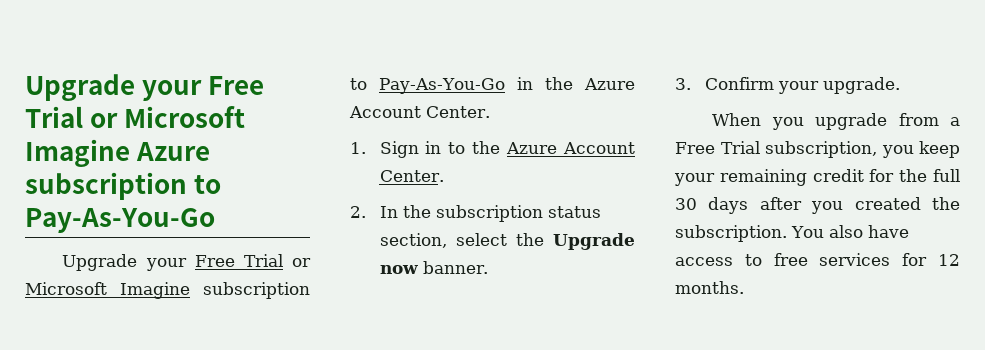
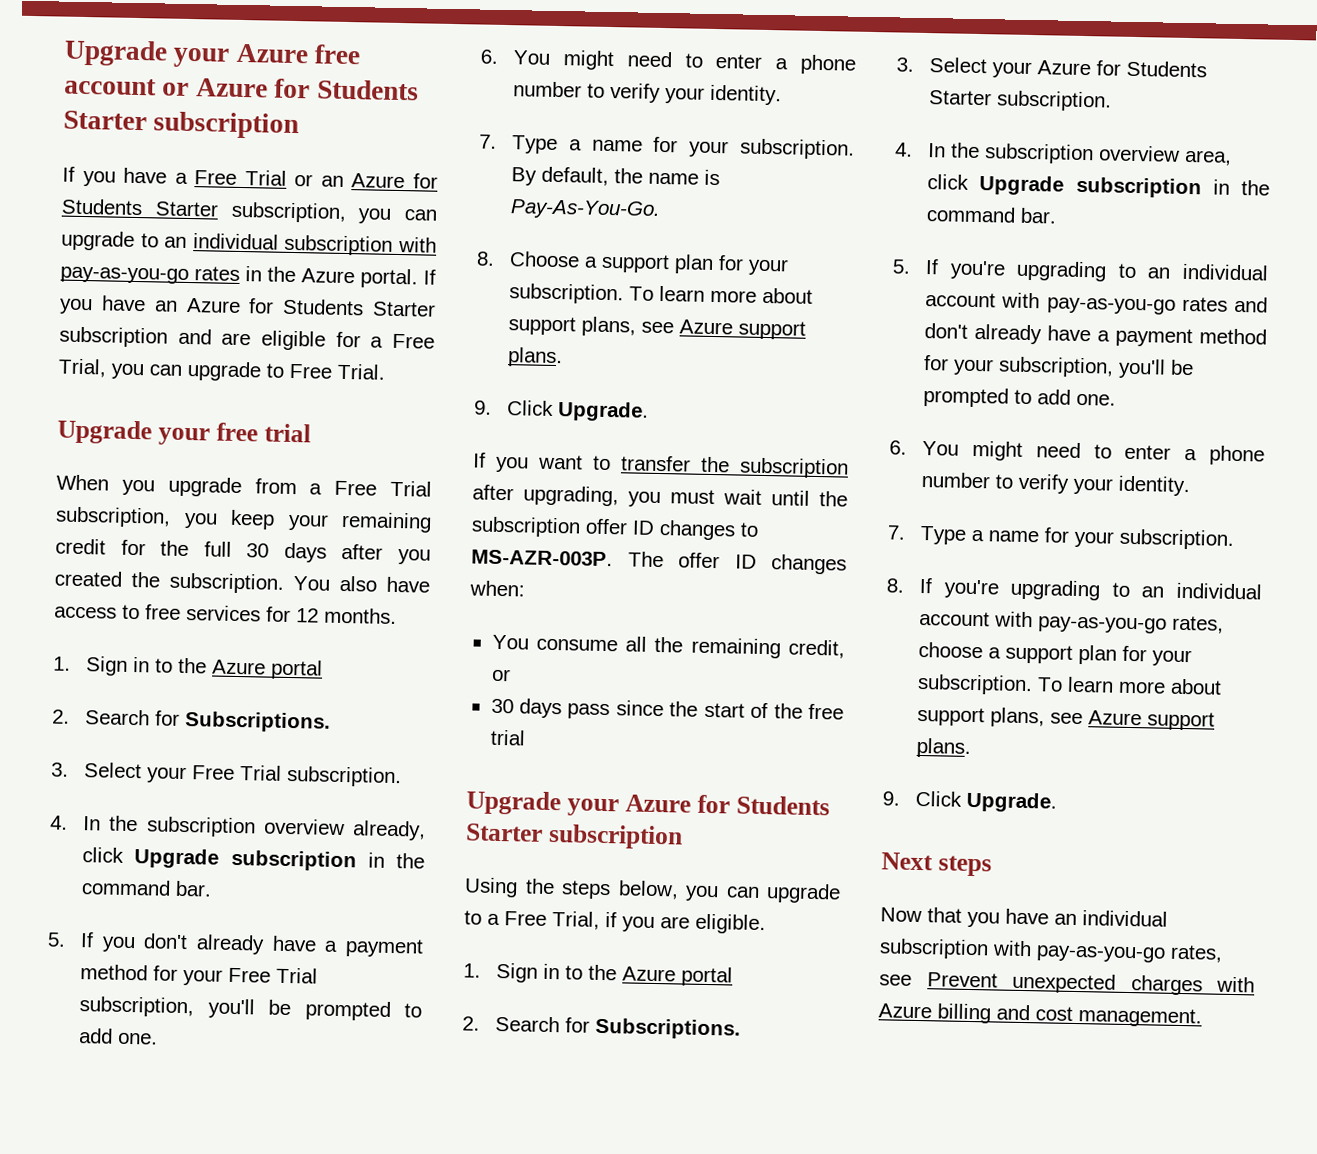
[25,74,265,101] [25,106,246,128] [25,139,211,167] [25,172,222,200] [25,208,215,233] [62,254,312,271] [25,282,310,299] [350,77,635,94] [349,106,490,118] [350,141,635,158] [379,170,444,182] [350,205,601,222] [379,233,635,250] [379,261,489,274] [675,77,900,94] Upgrade your Free Trial or Microsoft Imagine Azure subscription to Pay-As-You-Go // Upgrade your Free Trial or Microsoft Imagine subscription to Pay-As-You-Go in the Azure Account Center. // 1. Sign in to the Azure Account Center. // 2. In the subscription status section, select the Upgrade now banner. // 3. Confirm your upgrade. -> [64,39,362,68] [64,77,419,101] [63,110,300,140] [62,166,438,189] [61,198,437,224] [61,230,437,256] [60,266,436,289] [59,295,436,317] [59,326,436,351] [58,358,385,382] [57,419,311,446] Upgrade your Azure free account or Azure for Students Starter subscription // If you have a Free Trial or an Azure for Students Starter subscription, you can upgrade to an individual subscription with pay-as-you-go rates in the Azure portal. If you have an Azure for Students Starter subscription and are eligible for a Free Trial, you can upgrade to Free Trial. // Upgrade your free trial
(744, 287) none -> [53,656,324,680] [52,709,332,733] [51,762,403,788] [50,815,427,841] [82,847,425,872] [81,879,213,897] [47,932,425,958] [80,964,319,986] [79,996,423,1021] [79,1028,159,1045] [480,49,856,75] [513,81,783,106] [479,134,855,160] [511,166,721,186] [510,199,662,220] [476,251,790,276] [509,283,814,305] [508,316,807,340] [507,347,564,368] [474,400,650,422] [473,452,849,479] [472,484,848,508] [471,516,759,541] [471,549,847,575] [469,580,525,597] [491,634,845,659] [490,668,511,682] [490,698,844,720] [489,729,526,746] [466,790,830,817] [465,823,683,850] [464,877,841,904] [464,910,766,935] [463,962,734,987] [462,1015,742,1040] [896,57,1208,79] [929,90,1113,112] [895,142,1233,166] [927,174,1270,199] [926,206,1058,224] [892,259,1269,282] [925,292,1268,315] [924,323,1267,348] [923,355,1195,379] [923,387,1117,408] [889,440,1265,466] [921,471,1191,497] [887,525,1235,550] [886,577,1262,601] [919,610,1225,634] [918,641,1193,667] [917,673,1223,696] [917,706,1216,731] [916,737,972,758] [882,790,1058,813] [881,852,992,877] [880,907,1168,928] [879,938,1223,963] [879,972,1255,996] [878,1003,1202,1028] // 1. Sign in to the Azure portal // 2. Search for Subscriptions. // 3. Select your Free Trial subscription. // 4. In the subscription overview already, click Upgrade subscription in the command bar. // 5. If you don't already have a payment method for your Free Trial subscription, you'll be prompted to add one. // 6. You might need to enter a phone number to verify your identity. // 7. Type a name for your subscription. By default, the name is Pay-As-You-Go. // 8. Choose a support plan for your subscription. To learn more about support plans, see Azure support plans. // 9. Click Upgrade. // If you want to transfer the subscription after upgrading, you must wait until the subscription offer ID changes to MS-AZR-003P. The offer ID changes when: // You consume all the remaining credit, or // 30 days pass since the start of the free trial // Upgrade your Azure for Students Starter subscription // Using the steps below, you can upgrade to a Free Trial, if you are eligible. // 1. Sign in to the Azure portal // 2. Search for Subscriptions. // 3. Select your Azure for Students Starter subscription. // 4. In the subscription overview area, click Upgrade subscription in the command bar. // 5. If you're upgrading to an individual account with pay-as-you-go rates and don't already have a payment method for your subscription, you'll be prompted to add one. // 6. You might need to enter a phone number to verify your identity. // 7. Type a name for your subscription. // 8. If you're upgrading to an individual account with pay-as-you-go rates, choose a support plan for your subscription. To learn more about support plans, see Azure support plans. // 9. Click Upgrade. // Next steps // Now that you have an individual subscription with pay-as-you-go rates, see Prevent unexpected charges with Azure billing and cost management.

